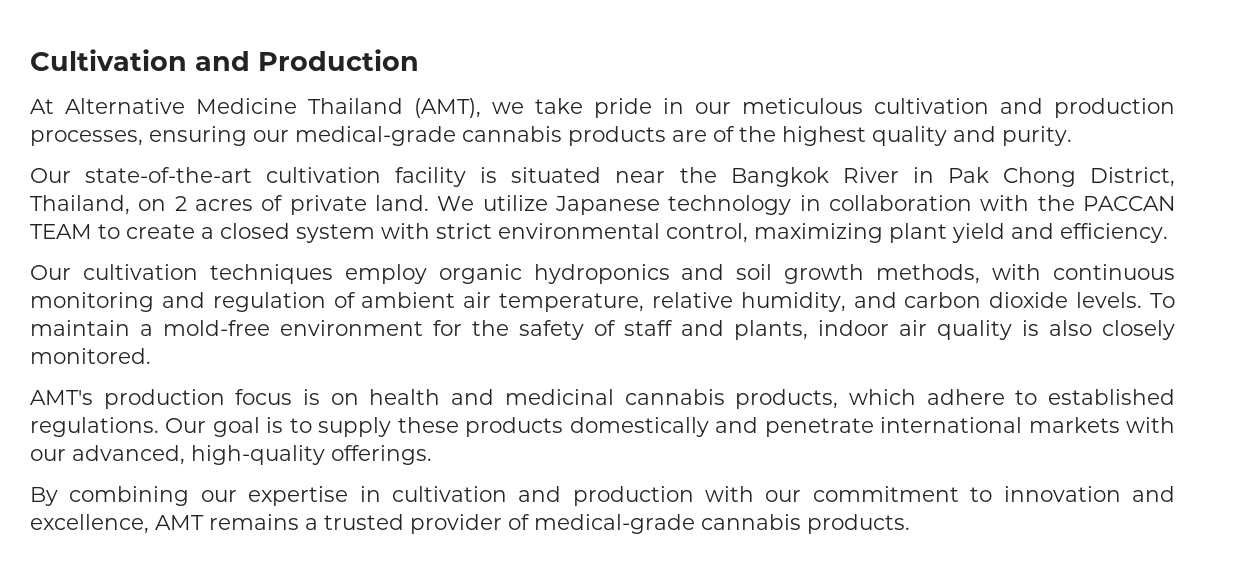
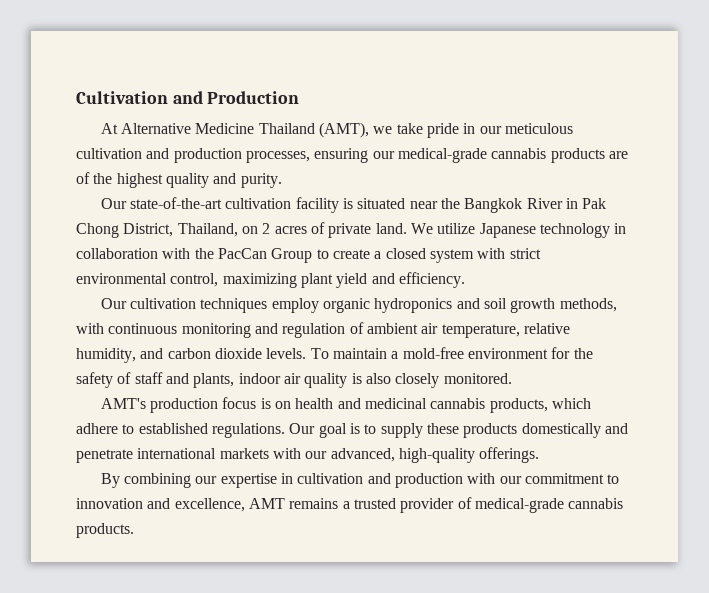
[1083,196,1176,211] [30,224,92,239] PACCAN TEAM -> [217,248,313,263] PacCan Group

